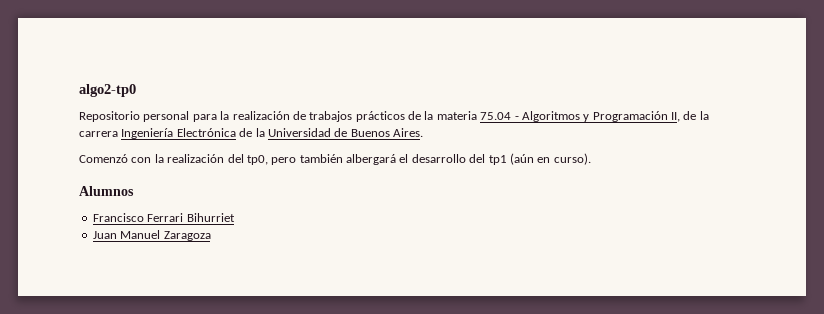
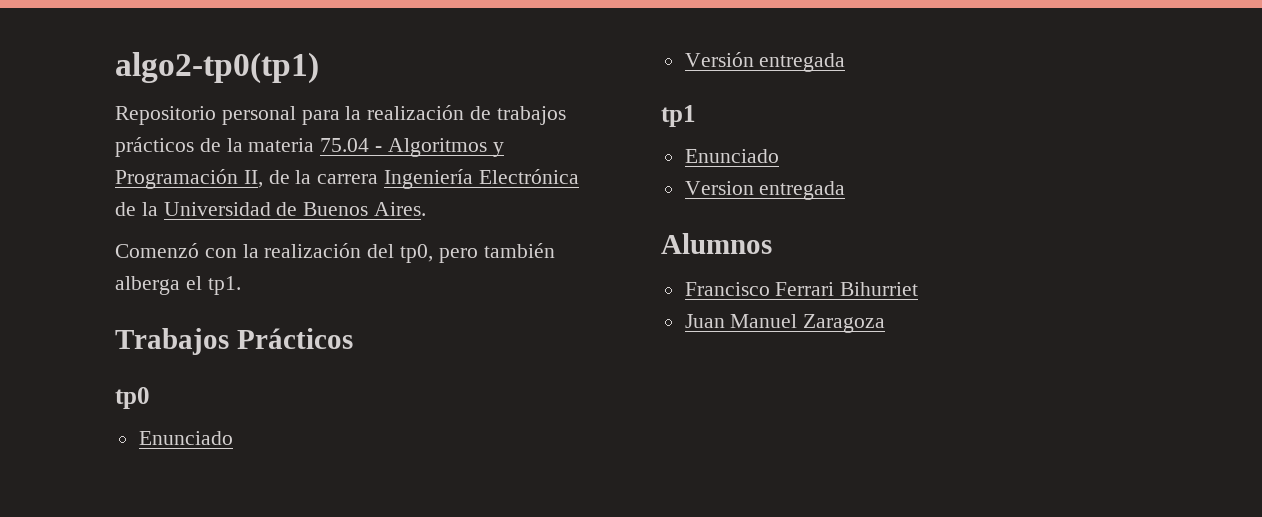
[79,84,136,97] algo2-tp0 -> [115,52,319,84] algo2-tp0(tp1)
[346,153,591,165] albergará el desarrollo del tp1 (aún en curso). -> [115,276,241,295] [115,328,353,355] [115,387,150,409] [138,431,233,445] [684,52,846,72] [661,105,696,127] [684,149,779,163] [684,181,846,200] alberga el tp1. // Trabajos Prácticos // tp0 // Enunciado // Versión entregada // tp1 // Enunciado // Version entregada

